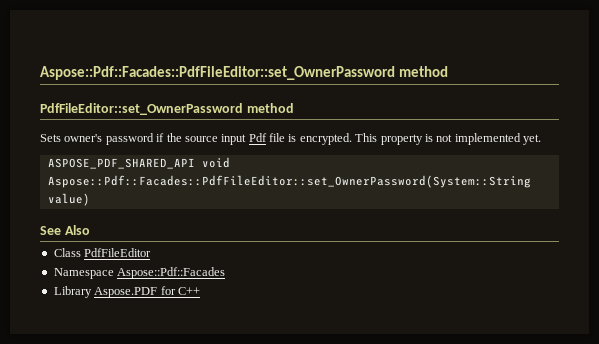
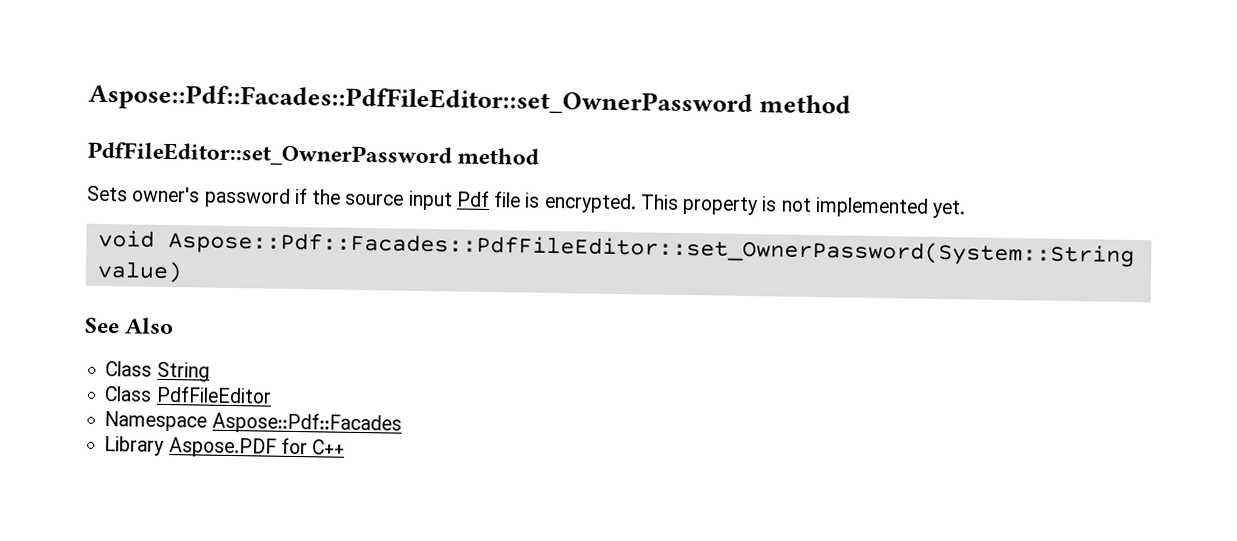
[47,158,195,169] ASPOSE_PDF_SHARED_API -> (967, 209) none
(90, 230) none -> [105,361,210,382] // Class String

